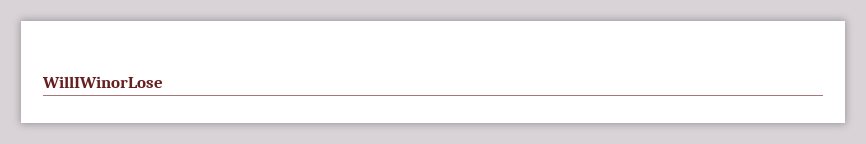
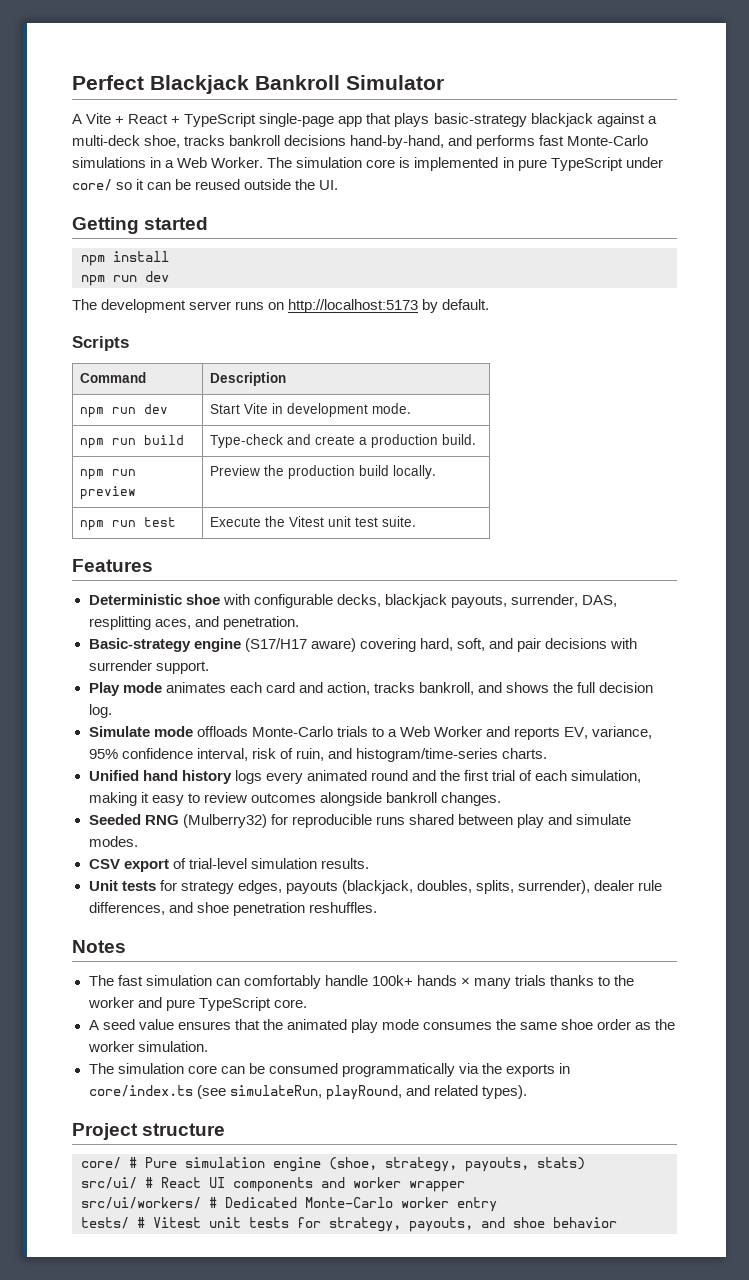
[42,76,163,88] WillIWinorLose -> [72,75,444,94] [72,113,657,127] [72,135,649,149] [72,157,663,171] [72,179,339,191] [72,217,209,234] [81,251,169,266] [81,271,169,286] [72,299,490,313] [72,336,129,351] [80,372,147,383] [210,372,287,386] [80,404,169,418] [210,403,412,417] [80,435,185,449] [210,434,477,448] [80,469,137,480] [80,486,137,500] [210,465,437,479] [80,517,177,531] [210,516,417,527] [72,559,153,572] [88,594,617,608] [88,616,299,630] [88,638,637,652] [88,660,209,674] [88,682,654,696] [88,704,112,718] [88,726,653,740] [88,748,547,762] [88,770,642,784] [88,792,501,806] [88,814,632,828] [88,836,138,847] [88,858,369,872] [88,880,663,894] [88,902,377,916] [72,940,126,953] [88,975,635,989] [87,997,307,1011] [88,1019,676,1033] [87,1041,208,1052] [88,1063,570,1077] [88,1085,527,1100] [72,1123,226,1140] [81,1157,585,1172] [81,1177,465,1192] [81,1197,497,1212] [81,1217,617,1232] Perfect Blackjack Bankroll Simulator // A Vite + React + TypeScript single-page app that plays basic-strategy blackjack against a multi-deck shoe, tracks bankroll decisions hand-by-hand, and performs fast Monte-Carlo simulations in a Web Worker. The simulation core is implemented in pure TypeScript under core/ so it can be reused outside the UI. // Getting started // npm install // npm run dev // The development server runs on http://localhost:5173 by default. // Scripts // Command | Description // npm run dev | Start Vite in development mode. // npm run build | Type-check and create a production build. // npm run preview | Preview the production build locally. // npm run test | Execute the Vitest unit test suite. // Features // Deterministic shoe with configurable decks, blackjack payouts, surrender, DAS, resplitting aces, and penetration. // Basic-strategy engine (S17/H17 aware) covering hard, soft, and pair decisions with surrender support. // Play mode animates each card and action, tracks bankroll, and shows the full decision log. // Simulate mode offloads Monte-Carlo trials to a Web Worker and reports EV, variance, 95% confidence interval, risk of ruin, and histogram/time-series charts. // Unified hand history logs every animated round and the first trial of each simulation, making it easy to review outcomes alongside bankroll changes. // Seeded RNG (Mulberry32) for reproducible runs shared between play and simulate modes. // CSV export of trial-level simulation results. // Unit tests for strategy edges, payouts (blackjack, doubles, splits, surrender), dealer rule differences, and shoe penetration reshuffles. // Notes // The fast simulation can comfortably handle 100k+ hands × many trials thanks to the worker and pure TypeScript core. // A seed value ensures that the animated play mode consumes the same shoe order as the worker simulation. // The simulation core can be consumed programmatically via the exports in core/index.ts (see simulateRun, playRound, and related types). // Project structure // core/ # Pure simulation engine (shoe, strategy, payouts, stats) // src/ui/ # React UI components and worker wrapper // src/ui/workers/ # Dedicated Monte-Carlo worker entry // tests/ # Vitest unit tests for strategy, payouts, and shoe behavior

